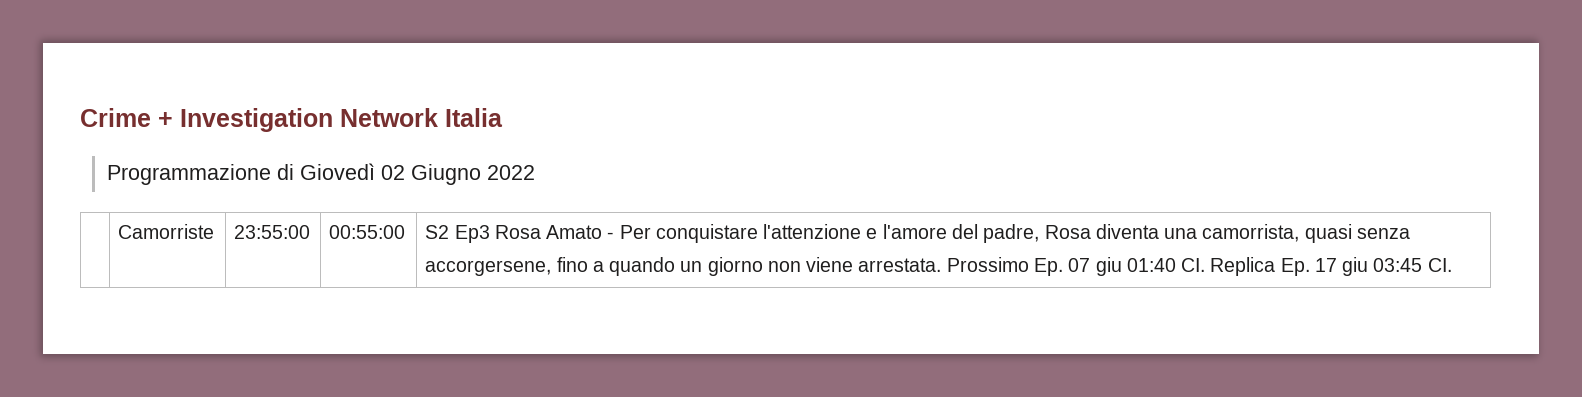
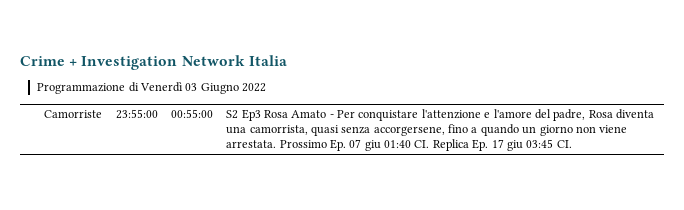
[299,163,405,180] Giovedì 02 -> [139,82,198,92] Venerdì 03

